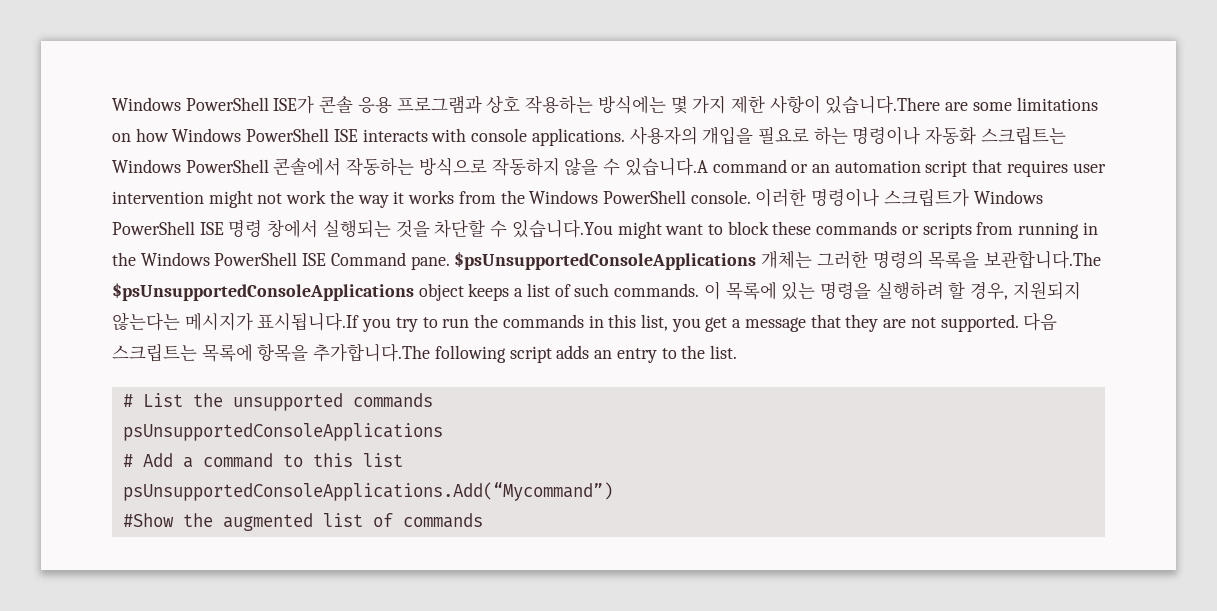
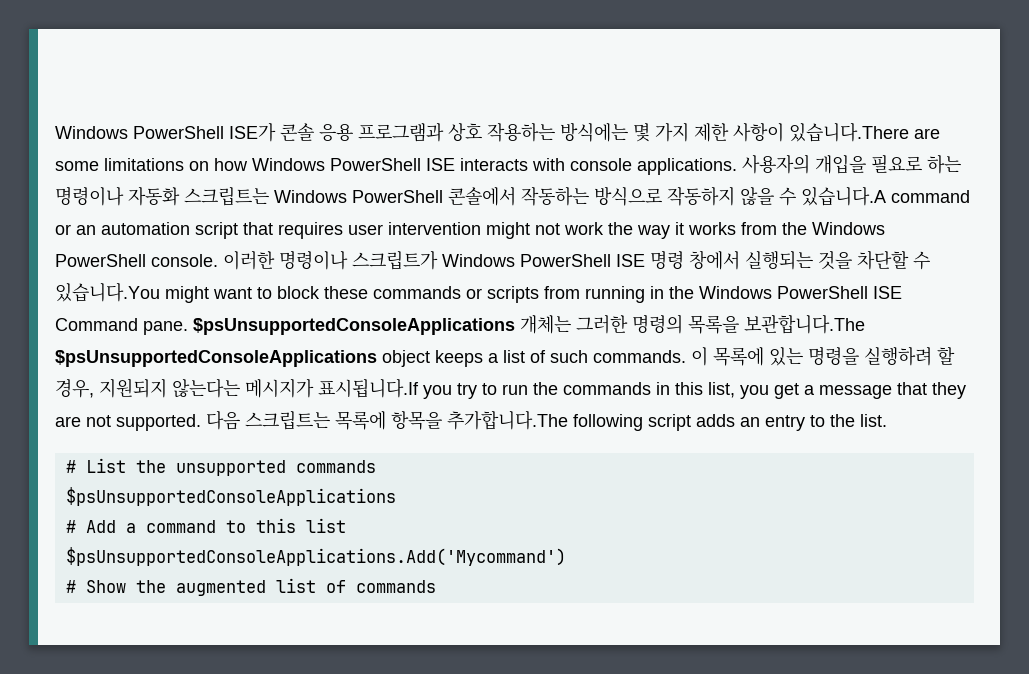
[122,423,443,441] psUnsupportedConsoleApplications -> [65,487,396,506] $psUnsupportedConsoleApplications
[122,482,613,501] [122,513,174,527] psUnsupportedConsoleApplications.Add(“Mycommand”) // #Show -> [65,547,566,566] [65,580,126,593] $psUnsupportedConsoleApplications.Add('Mycommand') // # Show

